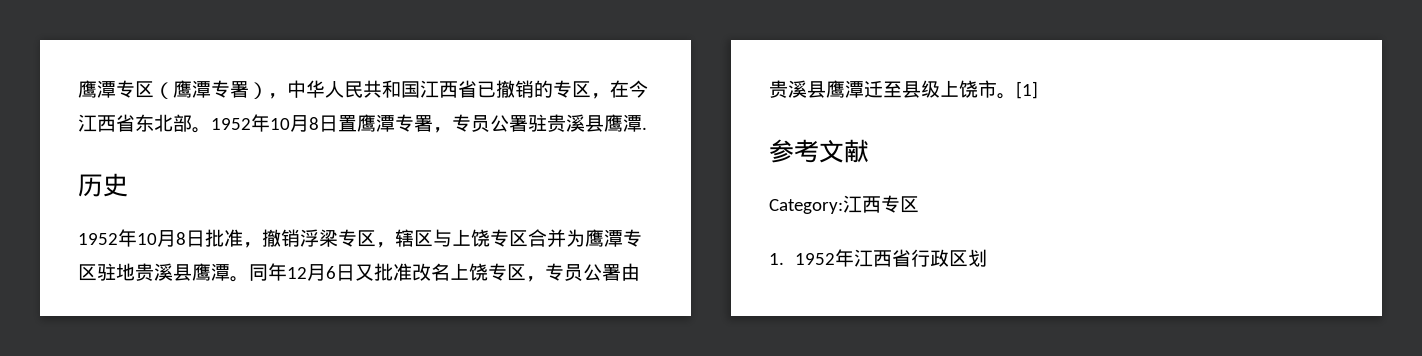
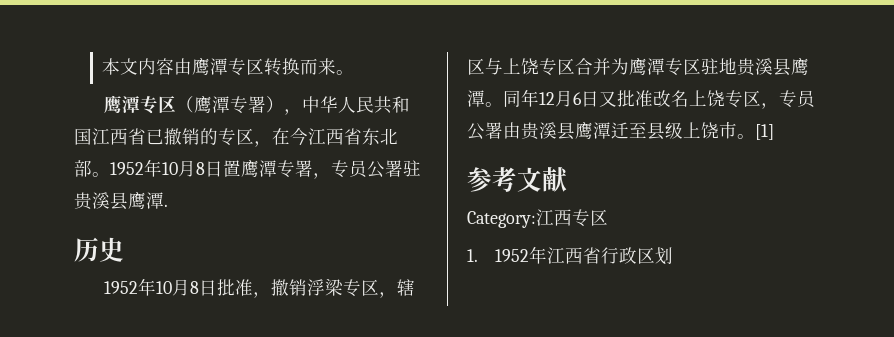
(78, 89) none -> [102,58,355,76] 本文内容由鹰潭专区转换而来。 //

